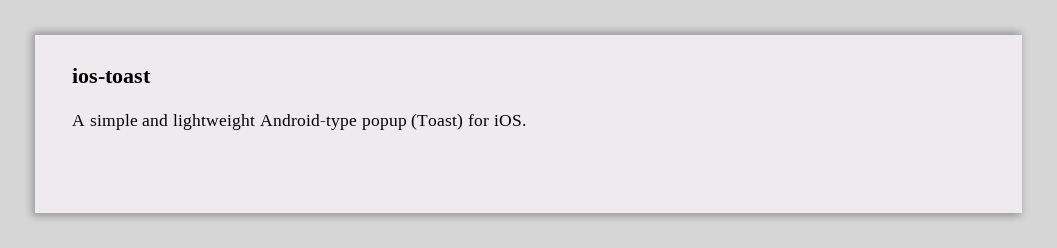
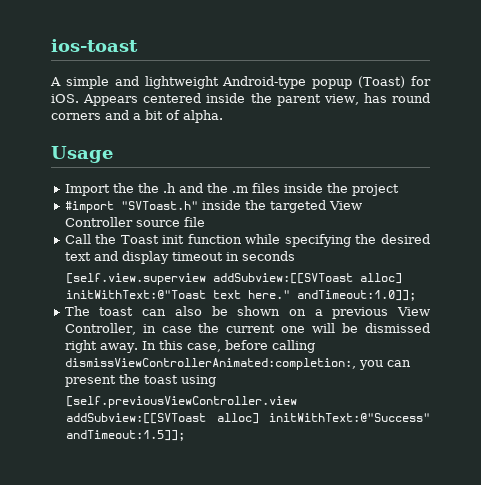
(526, 120) none -> [83,93,430,106] [51,110,223,123] [51,146,113,163] [64,183,399,196] [64,200,362,213] [64,217,205,227] [64,234,430,247] [64,251,295,264] [66,273,403,285] [66,290,417,301] [64,306,431,319] [64,323,430,335] [64,340,315,353] [64,358,411,370] [64,374,216,387] [66,396,298,408] [66,413,430,424] [66,430,186,441] Appears centered inside the parent view, has round corners and a bit of alpha. // Usage // Import the the .h and the .m files inside the project // #import "SVToast.h" inside the targeted View Controller source file // Call the Toast init function while specifying the desired text and display timeout in seconds // [self.view.superview addSubview:[[SVToast alloc] initWithText:@"Toast text here." andTimeout:1.0]]; // The toast can also be shown on a previous View Controller, in case the current one will be dismissed right away. In this case, before calling dismissViewControllerAnimated:completion:, you can present the toast using // [self.previousViewController.view addSubview:[[SVToast alloc] initWithText:@"Success" andTimeout:1.5]];

